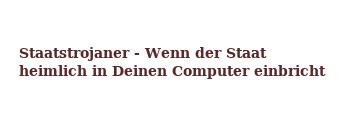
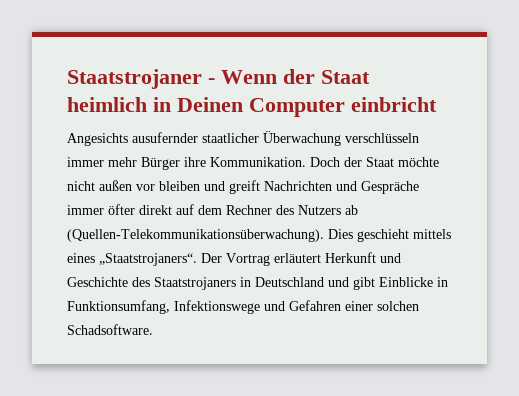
(326, 70) none -> [67,131,419,146] [67,157,439,170] [67,180,419,194] [67,204,358,215] [67,229,451,242] [67,252,401,266] [67,277,448,290] [67,300,419,314] [67,324,153,335] // Angesichts ausufernder staatlicher Überwachung verschlüsseln immer mehr Bürger ihre Kommunikation. Doch der Staat möchte nicht außen vor bleiben und greift Nachrichten und Gespräche immer öfter direkt auf dem Rechner des Nutzers ab (Quellen-Telekommunikationsüberwachung). Dies geschieht mittels eines „Staatstrojaners“. Der Vortrag erläutert Herkunft und Geschichte des Staatstrojaners in Deutschland und gibt Einblicke in Funktionsumfang, Infektionswege und Gefahren einer solchen Schadsoftware.

